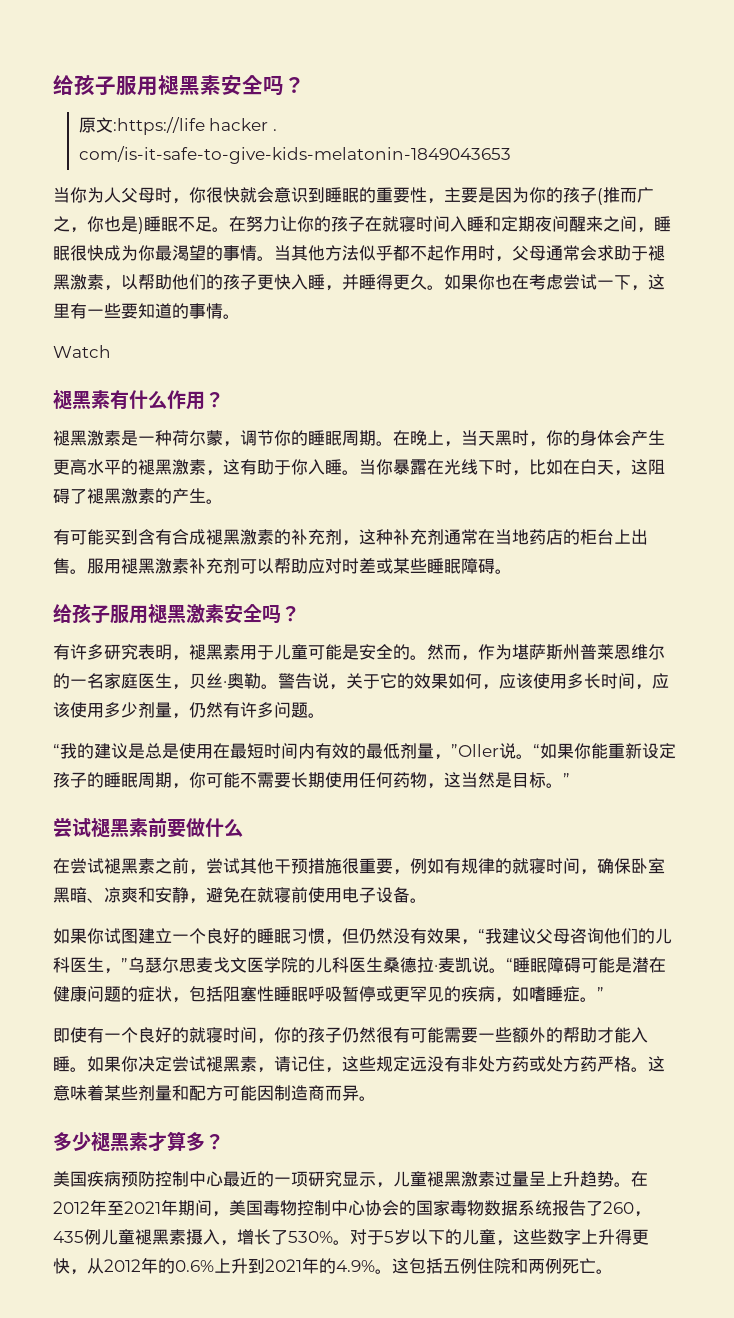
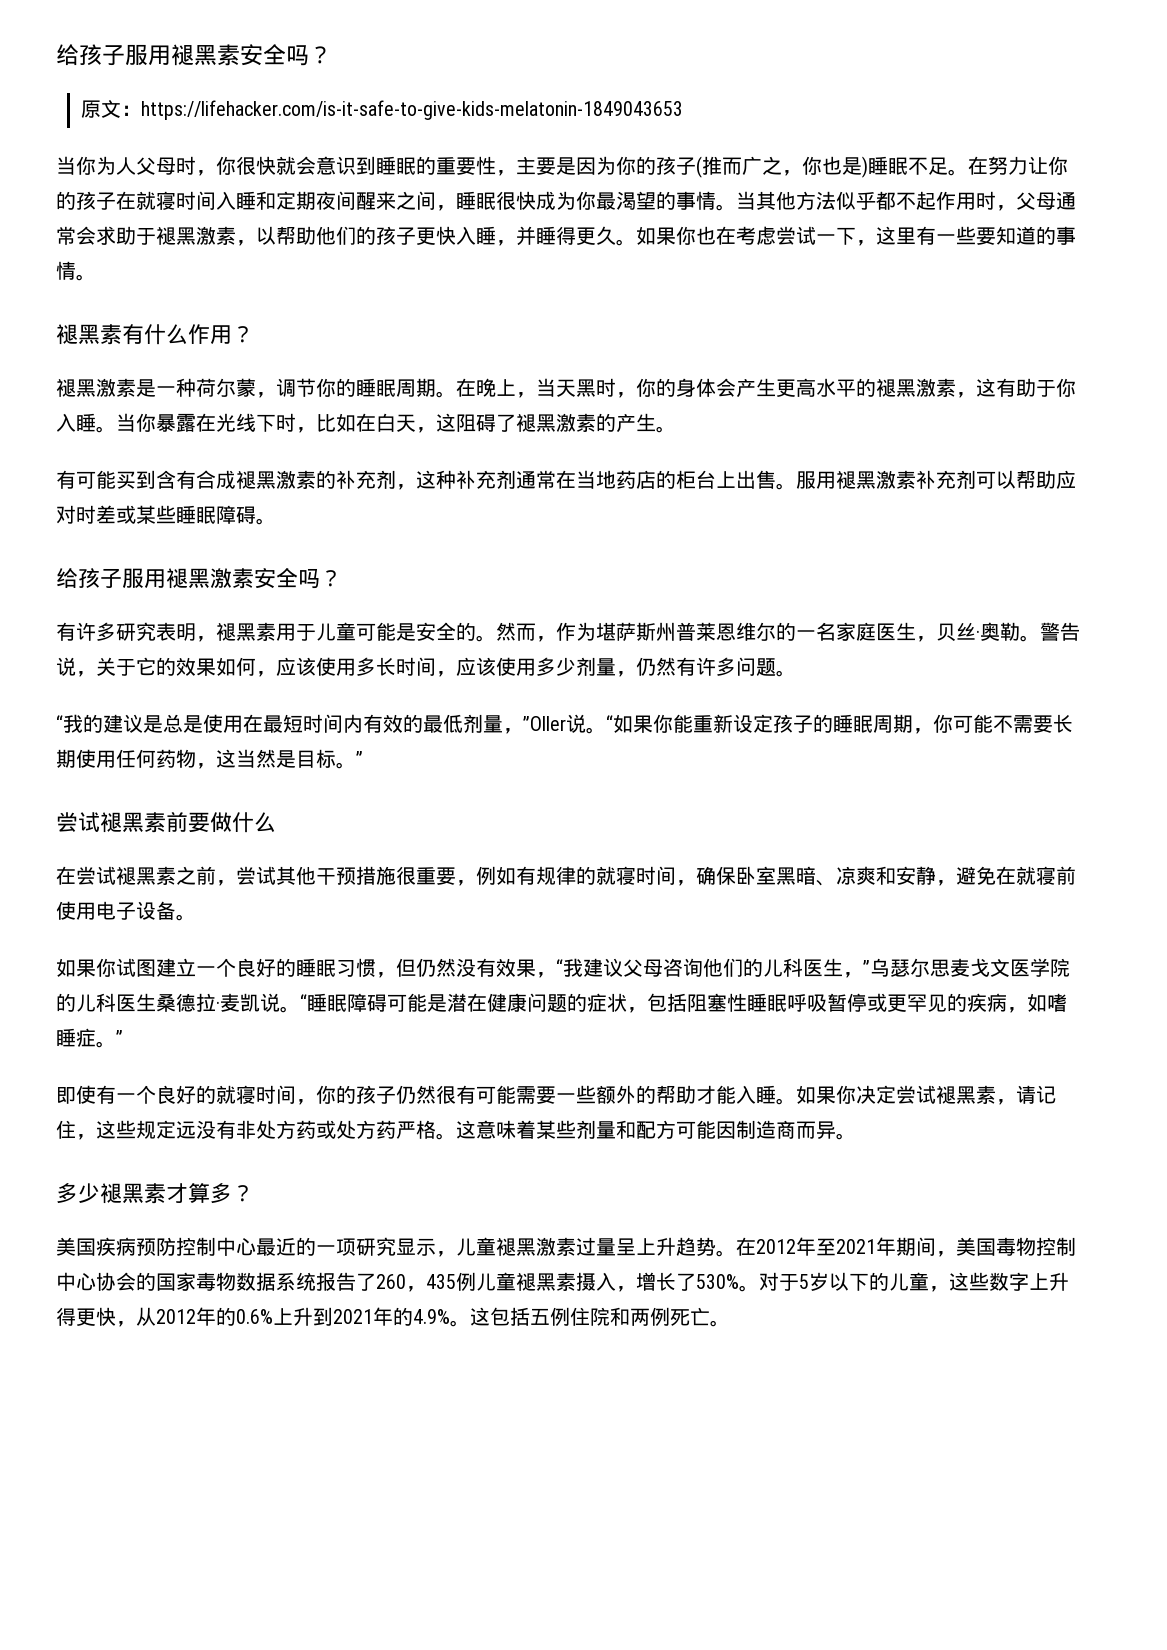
[112,117,277,135] [78,146,511,164] :https://life hacker . com/is-it-safe-to-give-kids-melatonin-1849043653 -> [121,100,684,120] ：https://lifehacker.com/is-it-safe-to-give-kids-melatonin-1849043653
[53,345,111,358] // Watch -> (96, 277) none

